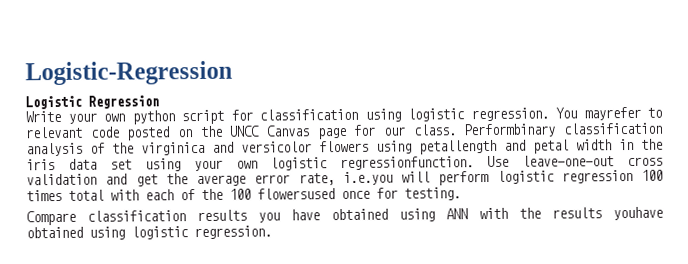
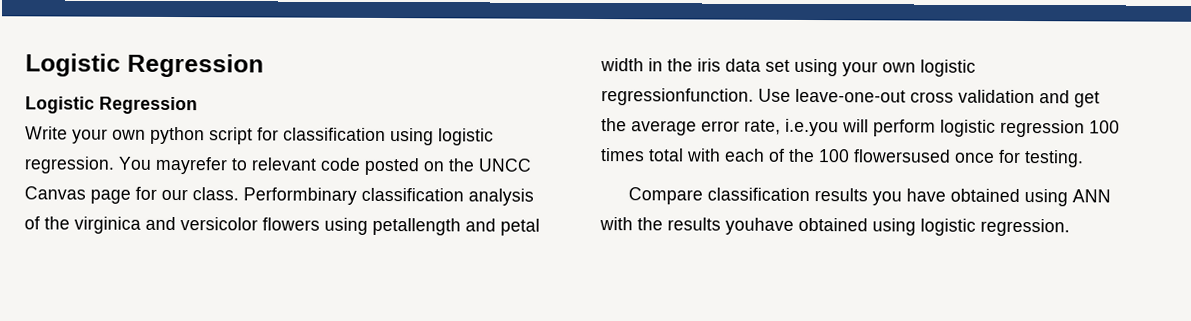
[25,60,233,86] Logistic-Regression -> [25,53,264,78] Logistic Regression

